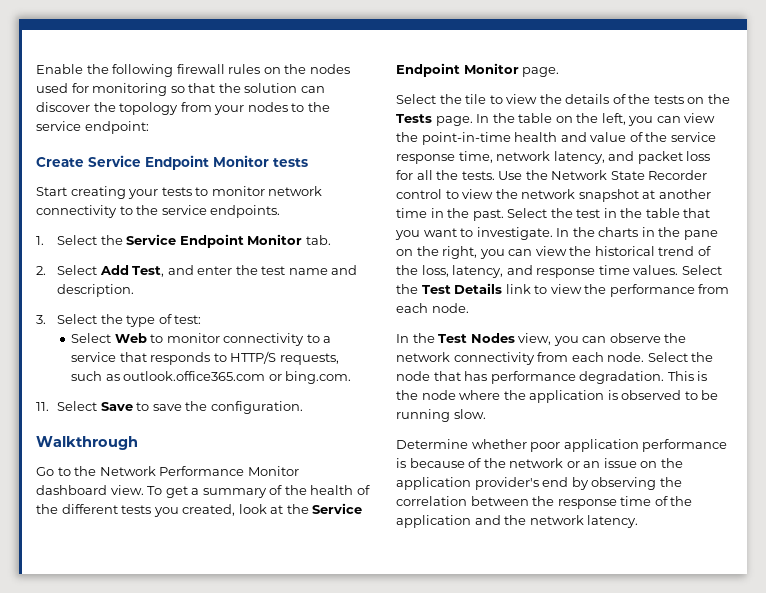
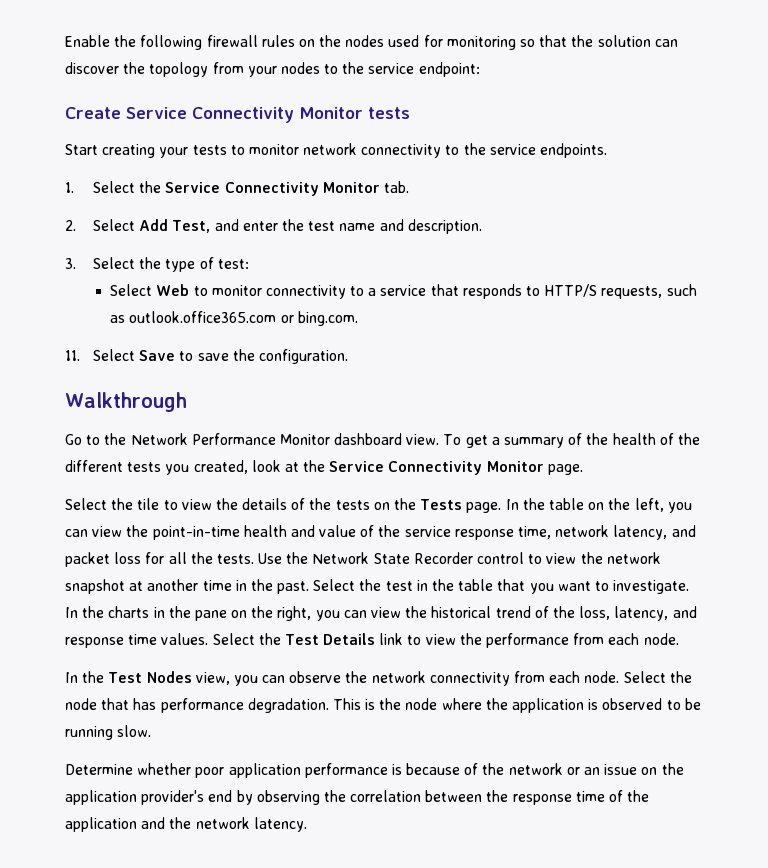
[145,155,209,170] Endpoint -> [192,107,294,123] Connectivity
[179,234,244,248] Endpoint -> [224,182,319,196] Connectivity
[396,63,460,77] Endpoint -> [388,461,483,475] Connectivity

